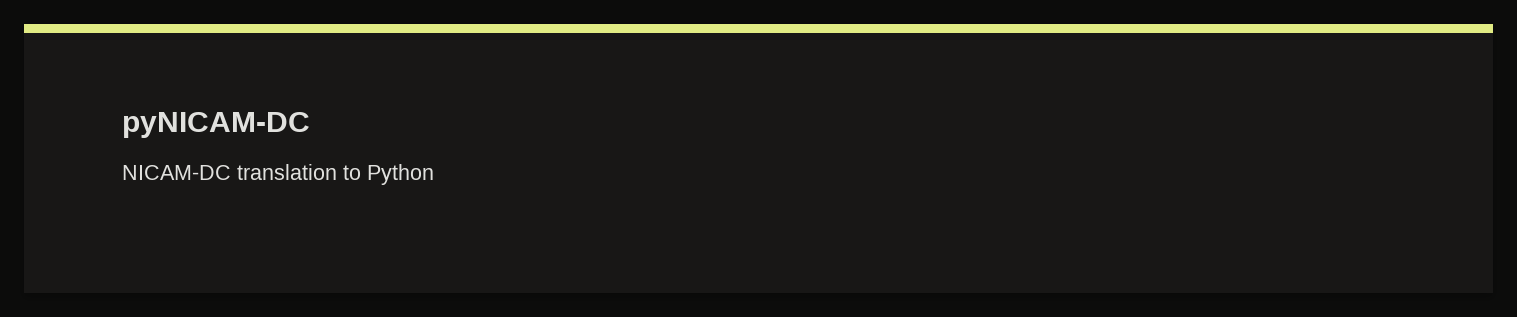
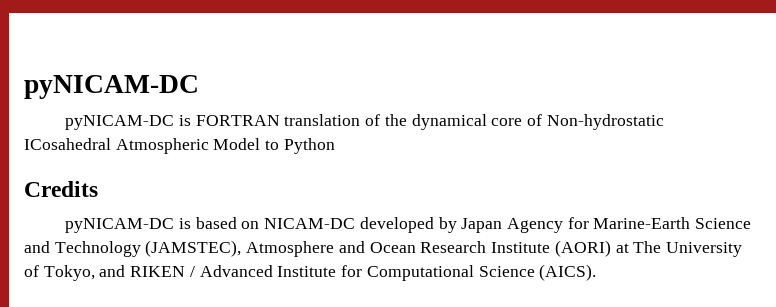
[122,164,434,185] NICAM-DC translation to Python -> [65,114,664,130] [24,138,335,154] [24,181,98,197] [65,217,752,233] [24,240,742,257] [24,264,597,281] pyNICAM-DC is FORTRAN translation of the dynamical core of Non-hydrostatic ICosahedral Atmospheric Model to Python // Credits // pyNICAM-DC is based on NICAM-DC developed by Japan Agency for Marine-Earth Science and Technology (JAMSTEC), Atmosphere and Ocean Research Institute (AORI) at The University of Tokyo, and RIKEN / Advanced Institute for Computational Science (AICS).

